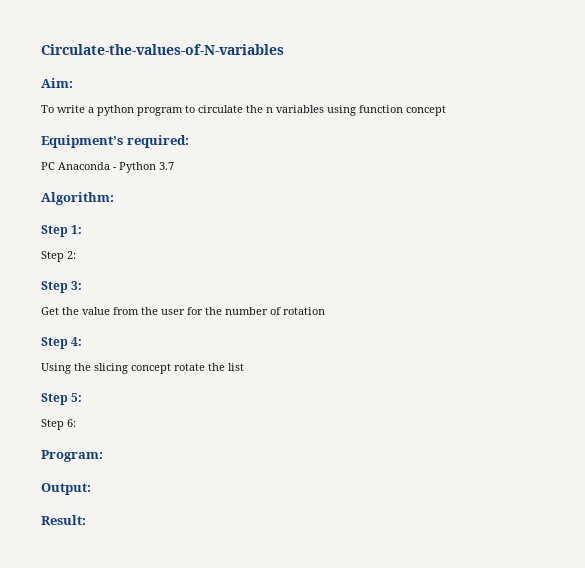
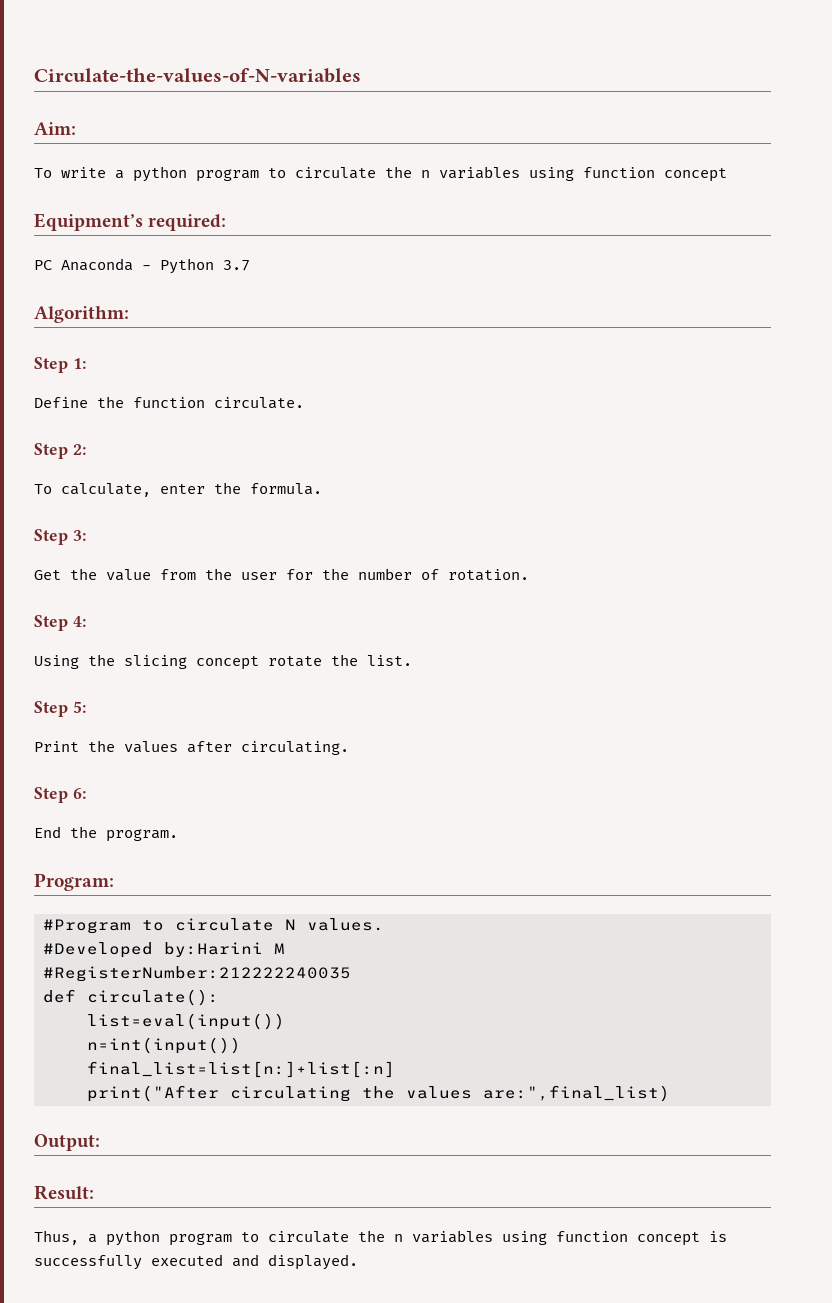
[41,251,76,262] Step 2: -> [34,396,304,409] [34,443,86,459] [34,482,322,497] Define the function circulate. // Step 2: // To calculate, enter the formula.
[283,307,325,315] rotation -> [448,569,529,581] rotation.
[228,363,244,371] list -> [367,655,412,666] list.
[41,419,76,430] [41,450,103,462] [41,483,91,495] [41,515,86,525] Step 6: // Program: // Output: // Result: -> [34,740,349,755] [34,787,86,803] [34,826,178,842] [34,873,114,891] [43,918,384,934] [43,942,285,958] [43,966,351,982] [43,989,219,1006] [87,1013,285,1030] [87,1037,241,1054] [87,1061,395,1078] [87,1085,670,1102] [34,1134,100,1151] [34,1185,94,1200] [34,1230,727,1246] [34,1254,358,1270] Print the values after circulating. // Step 6: // End the program. // Program: // #Program to circulate N values. // #Developed by:Harini M // #RegisterNumber:212222240035 // def circulate(): // list=eval(input()) // n=int(input()) // final_list=list[n:]+list[:n] // print("After circulating the values are:",final_list) // Output: // Result: // Thus, a python program to circulate the n variables using function concept is successfully executed and displayed.

